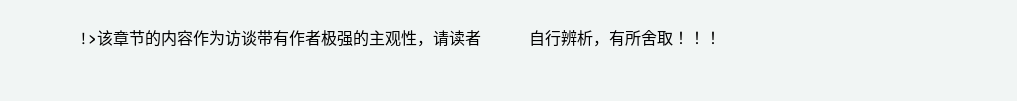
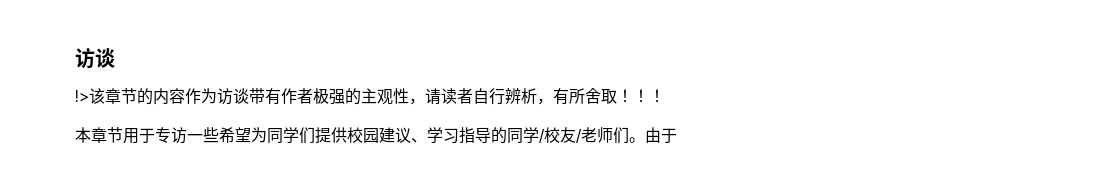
(79, 38) none -> [75,48,115,69] 访谈 //
(721, 38) none -> [75,127,677,144] // 本章节用于专访一些希望为同学们提供校园建议、学习指导的同学/校友/老师们。由于

